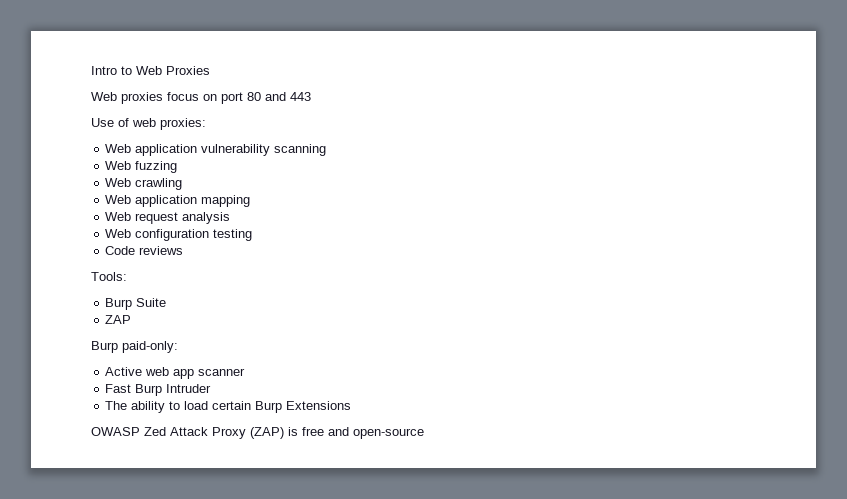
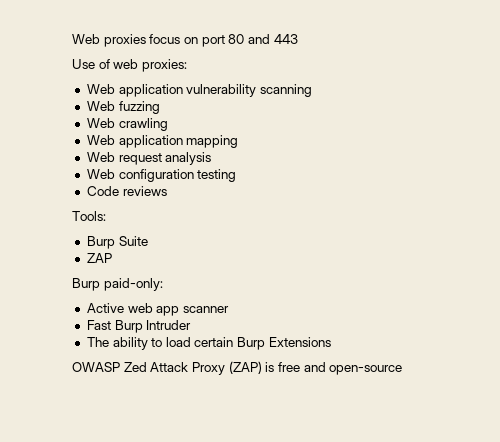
[91,66,210,75] Intro to Web Proxies // -> (72, 39) none

